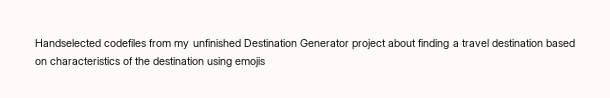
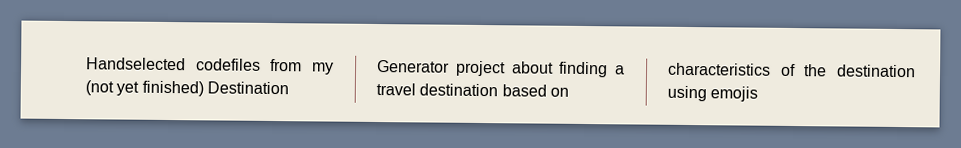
[192,39,241,47] unfinished -> [85,80,204,97] (not yet finished)

